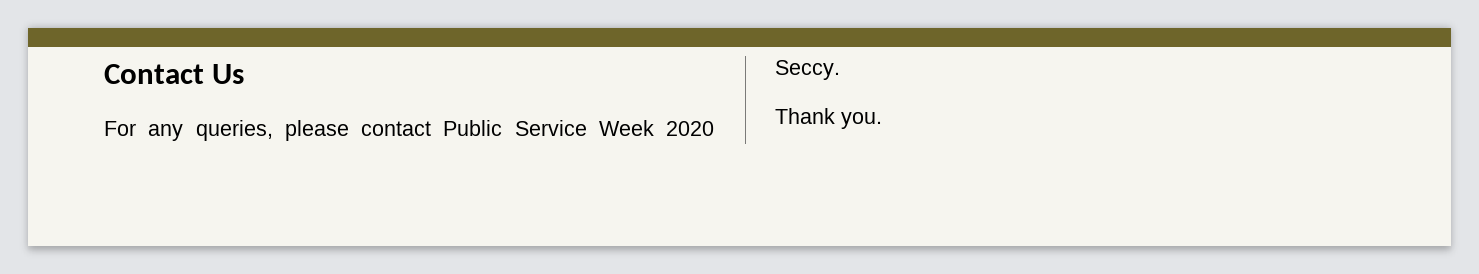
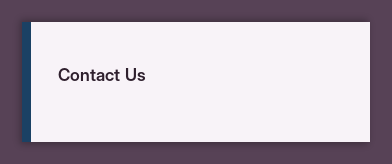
[104,120,714,141] [775,60,840,80] [775,108,882,129] // For any queries, please contact Public Service Week 2020 Seccy. // Thank you. -> (146, 74) none

